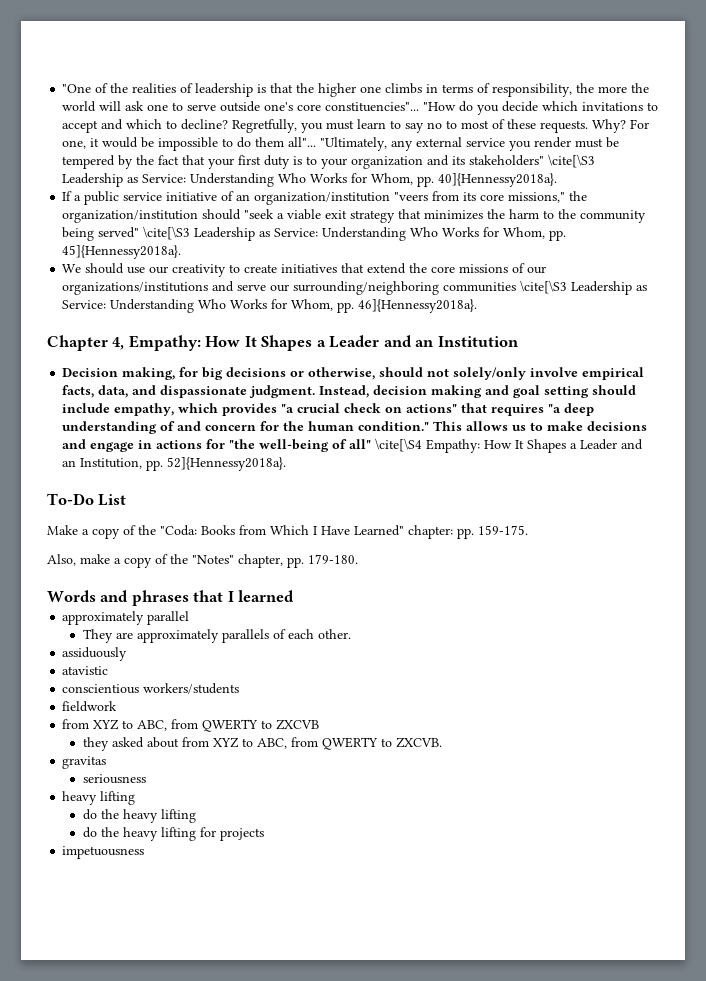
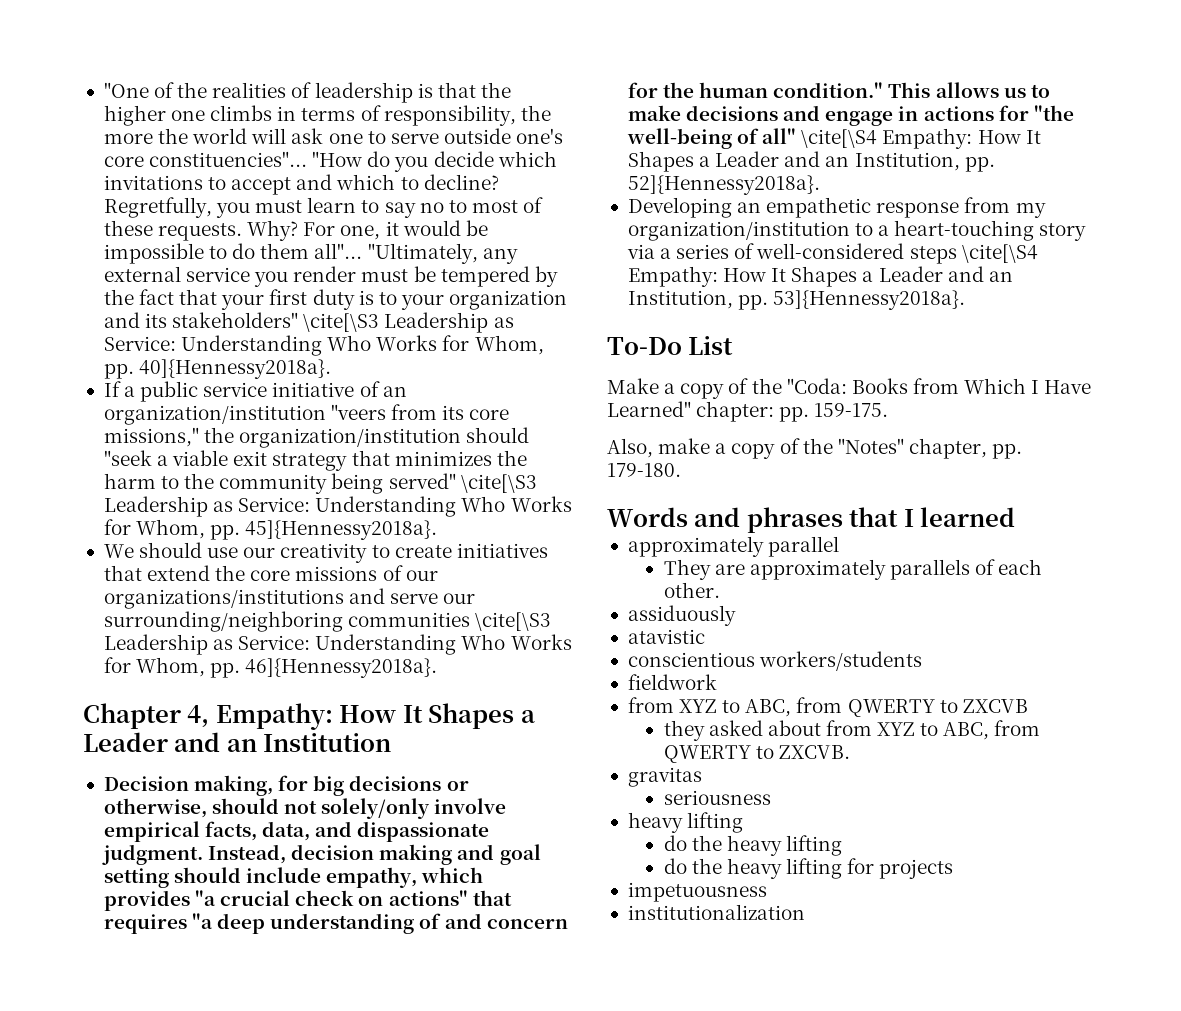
(287, 464) none -> [627,197,1046,218] [627,220,1087,241] [626,243,1038,264] [627,266,1013,287] [627,290,966,310] // Developing an empathetic response from my organization/institution to a heart-touching story via a series of well-considered steps \cite[\S4 Empathy: How It Shapes a Leader and an Institution, pp. 53]{Hennessy2018a}.
(145, 852) none -> [627,904,805,920] // institutionalization

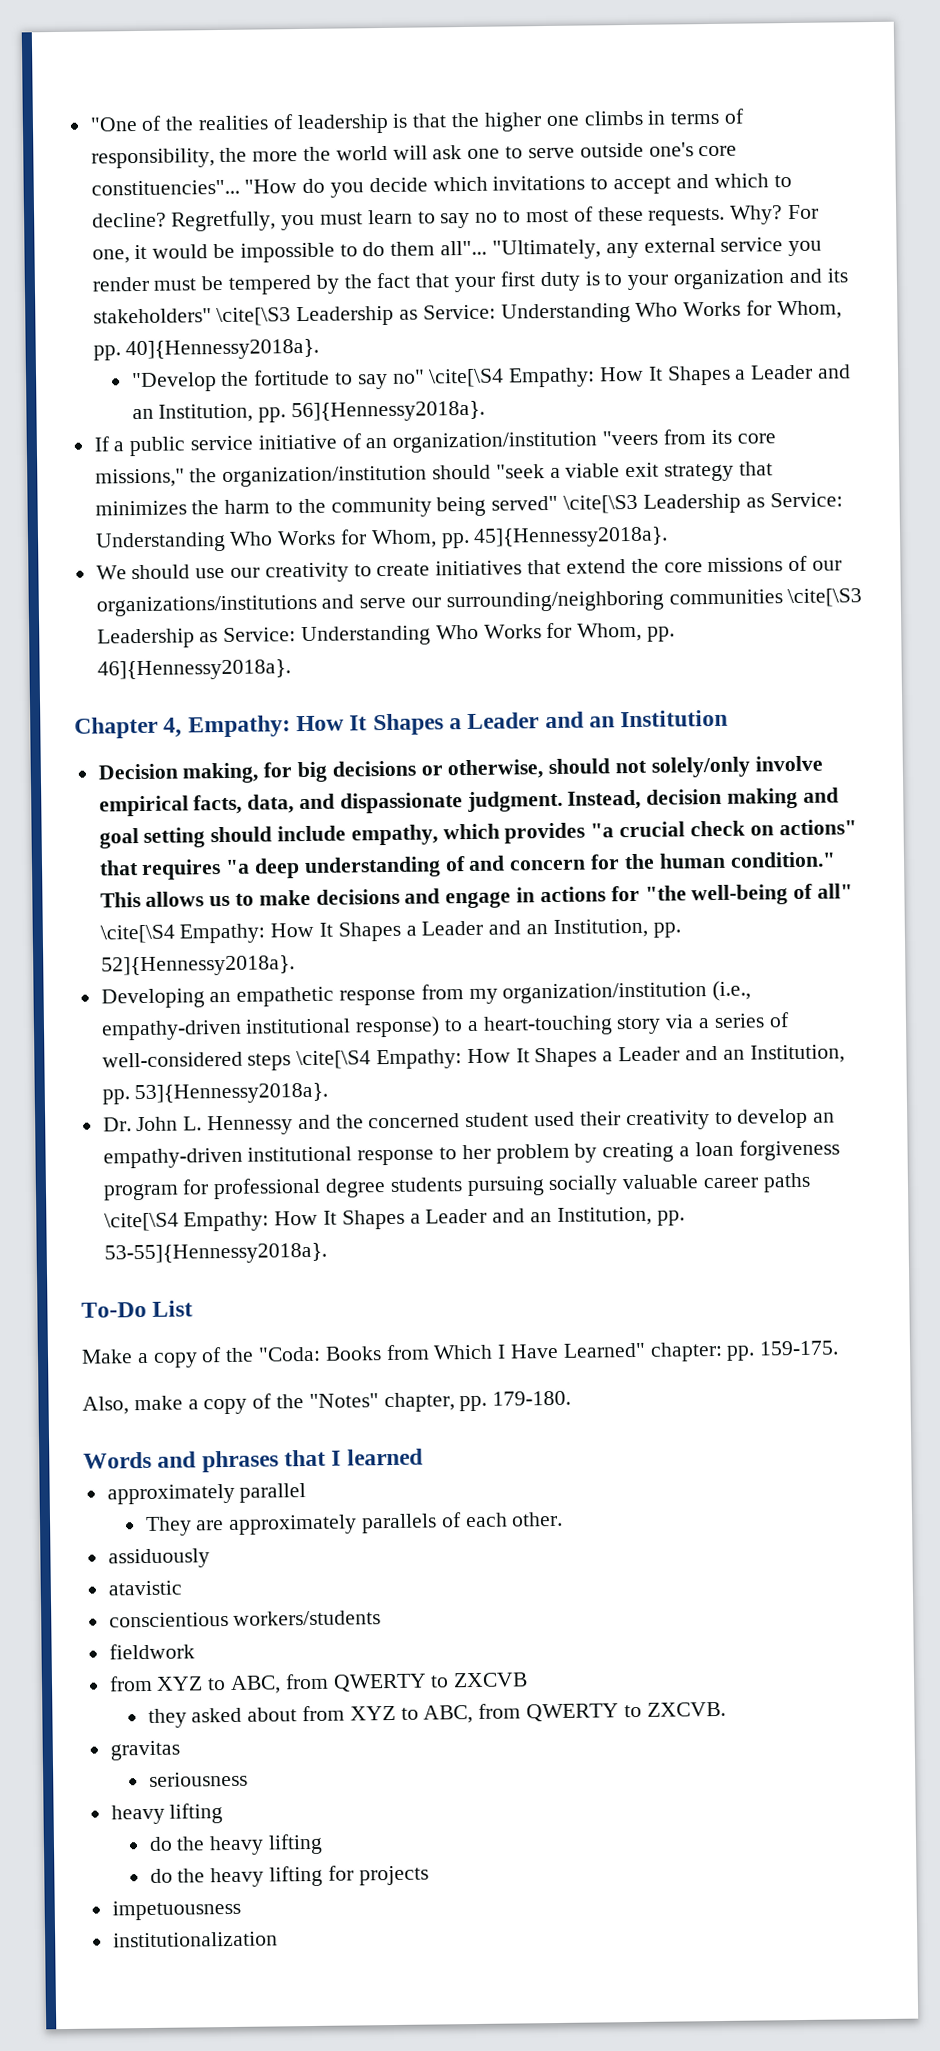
(332, 369) none -> [131,364,851,393] [131,400,485,423] // "Develop the fortitude to say no" \cite[\S4 Empathy: How It Shapes a Leader and an Institution, pp. 56]{Hennessy2018a}.
(850, 231) none -> [712,980,752,1002] [100,1016,441,1041] (i.e., empathy-driven institutional response)
(966, 300) none -> [102,1108,836,1136] [102,1139,840,1169] [102,1172,811,1201] [103,1206,685,1232] [103,1242,327,1265] // Dr. John L. Hennessy and the concerned student used their creativity to develop an empathy-driven institutional response to her problem by creating a loan forgiveness program for professional degree students pursuing socially valuable career paths \cite[\S4 Empathy: How It Shapes a Leader and an Institution, pp. 53-55]{Hennessy2018a}.

